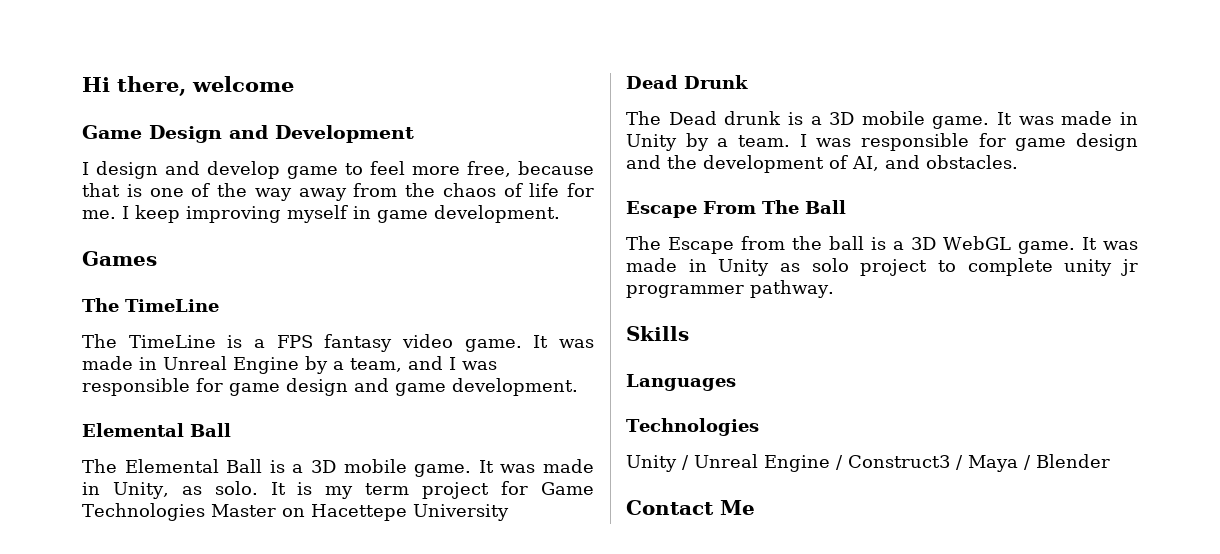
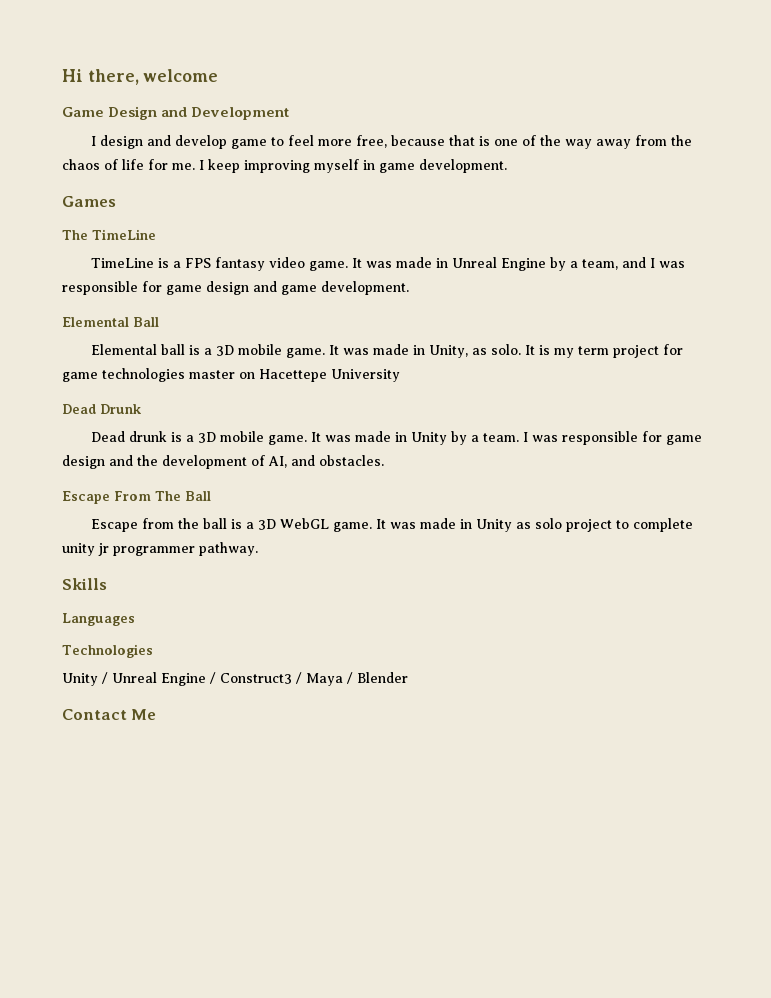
[82,334,117,348] The -> (156, 234) none
[82,459,263,473] The Elemental Ball -> [91,344,186,355] Elemental ball
[540,482,594,495] [82,503,276,521] Game Technologies Master -> [62,368,235,382] game technologies master
[626,111,661,125] The -> (142, 409) none
[626,236,661,250] The -> (211, 496) none

